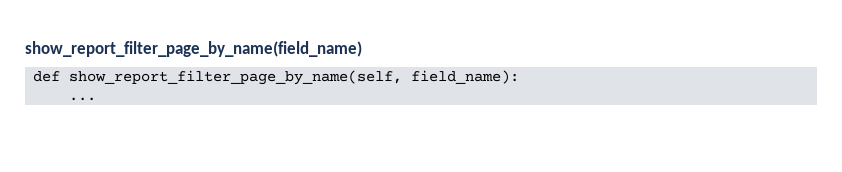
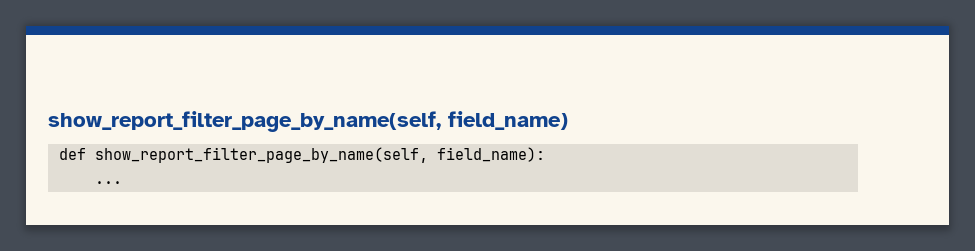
[25,41,362,57] show_report_filter_page_by_name(field_name) -> [48,111,568,132] show_report_filter_page_by_name(self, field_name)

